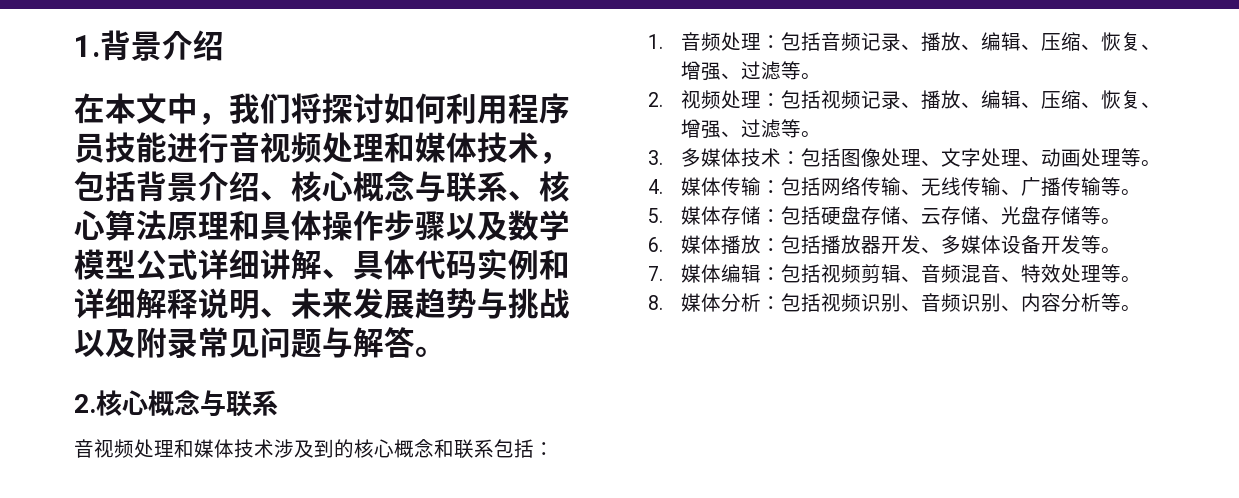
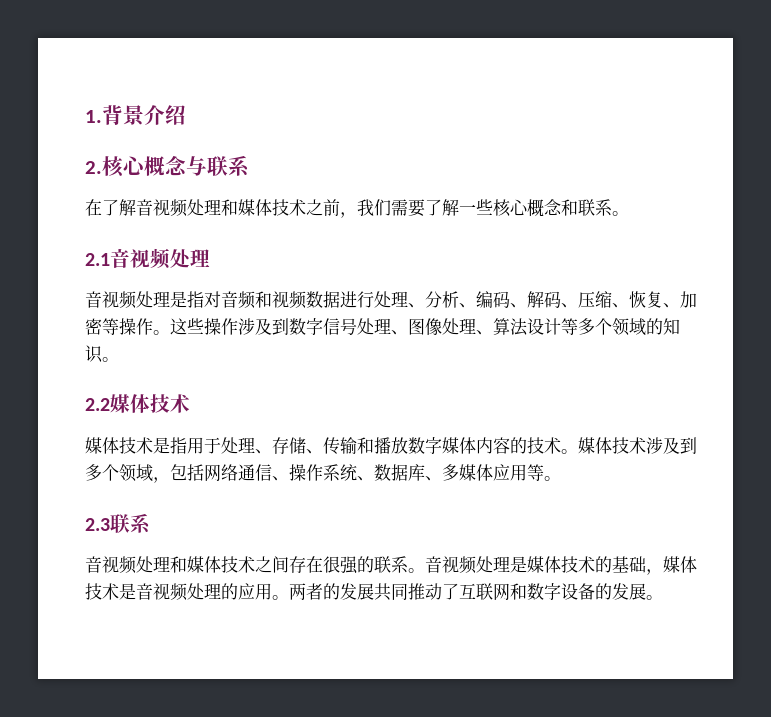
[74,93,570,126] [74,132,570,165] [74,171,570,202] [74,210,570,241] [74,249,570,280] [74,288,570,319] [74,327,446,359] [74,390,226,417] 在本文中，我们将探讨如何利用程序员技能进行音视频处理和媒体技术，包括背景介绍、核心概念与联系、核心算法原理和具体操作步骤以及数学模型公式详细讲解、具体代码实例和详细解释说明、未来发展趋势与挑战以及附录常见问题与解答。 // 2.核心概念与 -> [85,155,249,177] [85,199,629,218] [85,248,210,269] [85,291,697,309] [85,318,680,336] [85,345,119,363] [85,394,190,413] [85,437,697,455] [85,464,561,483] [85,518,110,531] 2.核心概念与联系 // 在了解音视频处理和媒体技术之前，我们需要了解一些核心概念和联系。 // 2.1音视频处理 // 音视频处理是指对音频和视频数据进行处理、分析、编码、解码、压缩、恢复、加密等操作。这些操作涉及到数字信号处理、图像处理、算法设计等多个领域的知识。 // 2.2媒体技术 // 媒体技术是指用于处理、存储、传输和播放数字媒体内容的技术。媒体技术涉及到多个领域，包括网络通信、操作系统、数据库、多媒体应用等。 // 2.3
[274,439,554,458] [648,32,1162,52] [681,61,822,81] [648,90,1162,110] [681,119,822,139] [648,148,1162,167] [648,177,1142,197] [648,206,1122,225] [648,235,1122,255] [648,264,1142,284] [648,293,1122,312] 涉及到的核心概念和联系包括： // 1.音频处理：包括音频记录、播放、编辑、压缩、恢复、增强、过滤等。 // 2.视频处理：包括视频记录、播放、编辑、压缩、恢复、增强、过滤等。 // 3.多媒体技术：包括图像处理、文字处理、动画处理等。 // 4.媒体传输：包括网络传输、无线传输、广播传输等。 // 5.媒体存储：包括硬盘存储、云存储、光盘存储等。 // 6.媒体播放：包括播放器开发、多媒体设备开发等。 // 7.媒体编辑：包括视频剪辑、音频混音、特效处理等。 // 8.媒体分析：包括视频识别、音频识别、内容分析等 -> [255,556,697,575] [85,583,646,601] 之间存在很强的联系。音视频处理是媒体技术的基础，媒体技术是音视频处理的应用。两者的发展共同推动了互联网和数字设备的发展

